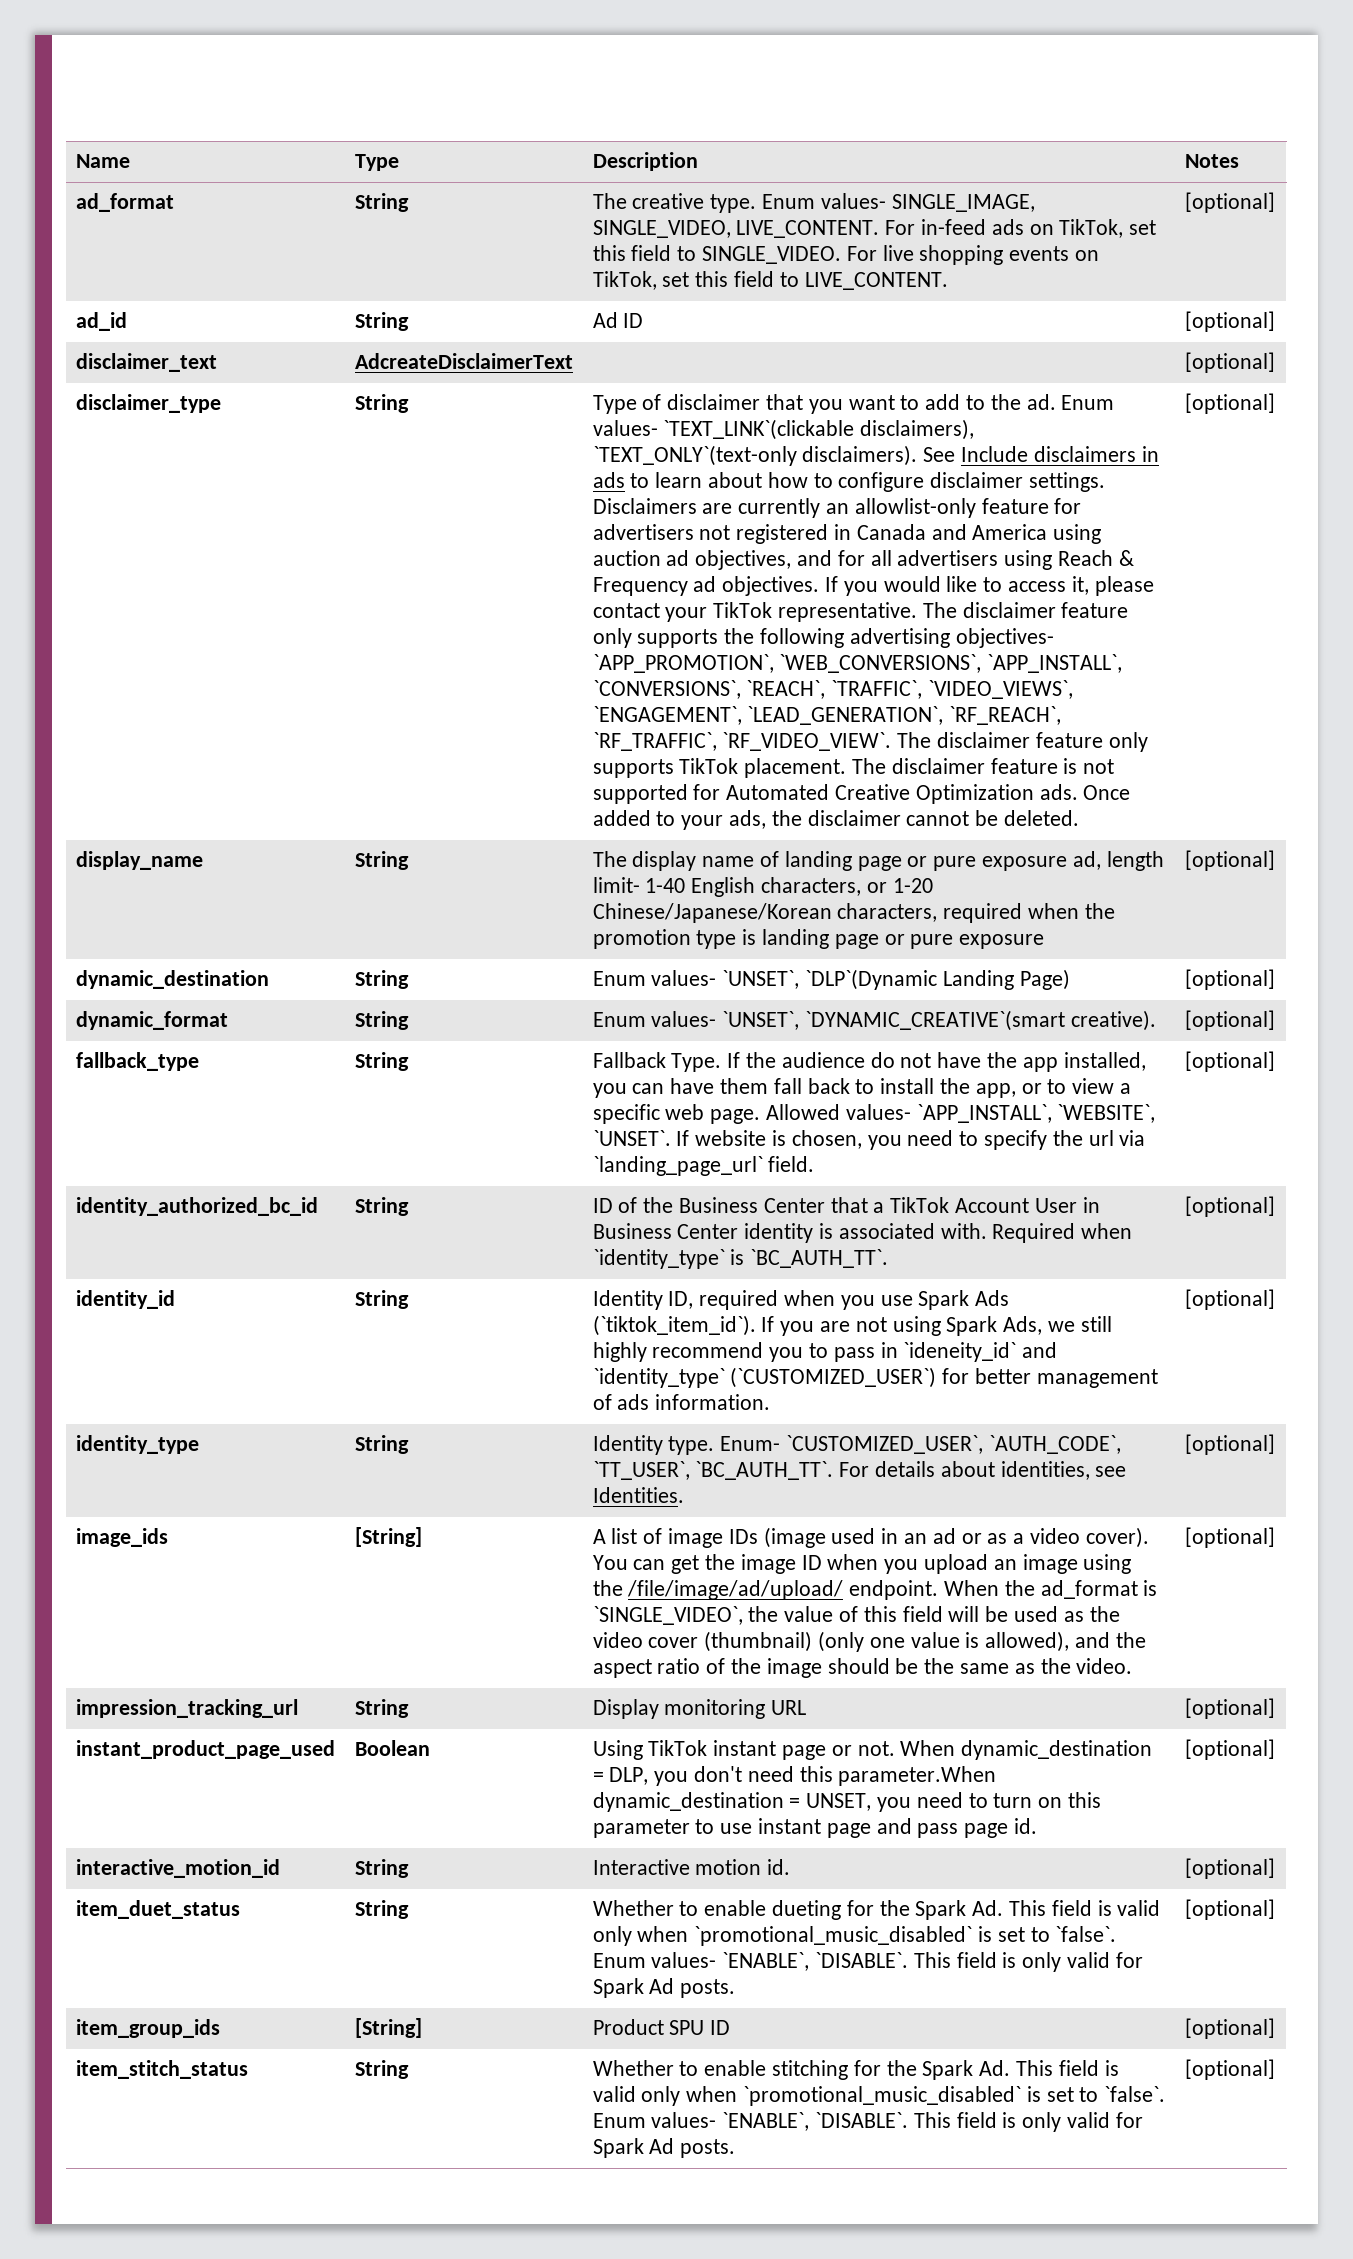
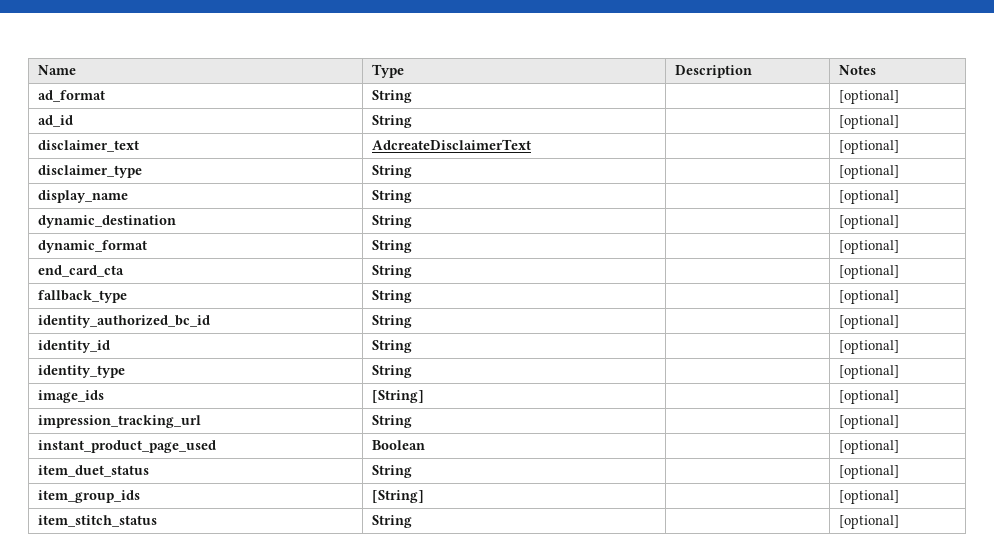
[592,193,1035,213] [592,219,1157,238] [592,245,1100,265] [592,271,948,290] The creative type. Enum values- SINGLE_IMAGE, SINGLE_VIDEO, LIVE_CONTENT. For in-feed ads on TikTok, set this field to SINGLE_VIDEO. For live shopping events on TikTok, set this field to LIVE_CONTENT. -> (412, 96) none
[592,312,644,328] Ad ID -> (412, 121) none
[592,394,1115,414] [592,419,975,440] [592,445,1159,466] [592,472,1106,492] [592,498,1082,518] [592,524,1102,544] [592,550,1134,570] [592,576,1154,596] [592,602,1129,622] [592,628,1054,648] [592,654,1123,673] [592,680,1074,699] [592,706,1062,725] [592,732,1148,752] [592,758,1115,778] [592,784,1131,804] [592,810,1080,830] [1184,393,1275,414] [75,851,203,870] [354,851,409,870] [592,851,1164,871] [592,877,933,897] [592,903,1115,923] [592,929,1045,949] [1184,850,1275,871] [75,970,269,989] [354,970,409,989] [592,969,1070,990] [1184,969,1275,990] [75,1011,228,1030] [354,1011,409,1030] [592,1010,1156,1031] [1184,1010,1275,1031] [75,1052,199,1071] [354,1052,409,1071] [592,1052,1146,1072] [592,1078,1132,1098] [592,1104,1156,1124] [592,1130,1146,1150] [592,1156,815,1176] [1184,1051,1275,1072] [75,1197,318,1216] [354,1197,409,1216] [592,1197,1100,1213] [592,1223,1133,1243] [592,1249,889,1269] [1184,1196,1275,1217] [75,1290,175,1309] [354,1290,409,1309] [592,1290,1010,1310] [592,1315,1112,1336] [592,1342,1058,1362] [592,1367,1158,1388] [592,1394,771,1410] [1184,1289,1275,1310] [75,1435,199,1454] [354,1435,409,1454] [592,1435,1121,1455] [592,1461,1127,1480] [592,1487,684,1503] [1184,1434,1275,1455] [75,1528,168,1547] [354,1527,422,1547] [592,1527,1149,1548] [592,1554,1132,1574] [592,1580,1158,1600] [592,1606,1120,1625] [592,1631,1146,1652] [592,1658,1133,1678] Type of disclaimer that you want to add to the ad. Enum values- `TEXT_LINK`(clickable disclaimers), `TEXT_ONLY`(text-only disclaimers). See Include disclaimers in ads to learn about how to configure disclaimer settings. Disclaimers are currently an allowlist-only feature for advertisers not registered in Canada and America using auction ad objectives, and for all advertisers using Reach & Frequency ad objectives. If you would like to access it, please contact your TikTok representative. The disclaimer feature only supports the following advertising objectives- `APP_PROMOTION`, `WEB_CONVERSIONS`, `APP_INSTALL`, `CONVERSIONS`, `REACH`, `TRAFFIC`, `VIDEO_VIEWS`, `ENGAGEMENT`, `LEAD_GENERATION`, `RF_REACH`, `RF_TRAFFIC`, `RF_VIDEO_VIEW`. The disclaimer feature only supports TikTok placement. The disclaimer feature is not supported for Automated Creative Optimization ads. Once added to your ads, the disclaimer cannot be deleted. | [optional] // display_name | String | The display name of landing page or pure exposure ad, length limit- 1-40 English characters, or 1-20 Chinese/Japanese/Korean characters, required when the promotion type is landing page or pure exposure | [optional] // dynamic_destination | String | Enum values- `UNSET`, `DLP`(Dynamic Landing Page) | [optional] // dynamic_format | String | Enum values- `UNSET`, `DYNAMIC_CREATIVE`(smart creative). | [optional] // fallback_type | String | Fallback Type. If the audience do not have the app installed, you can have them fall back to install the app, or to view a specific web page. Allowed values- `APP_INSTALL`, `WEBSITE`, `UNSET`. If website is chosen, you need to specify the url via `landing_page_url` field. | [optional] // identity_authorized_bc_id | String | ID of the Business Center that a TikTok Account User in Business Center identity is associated with. Required when `identity_type` is `BC_AUTH_TT`. | [optional] // identity_id | String | Identity ID, required when you use Spark Ads (`tiktok_item_id`). If you are not using Spark Ads, we still highly recommend you to pass in `ideneity_id` and `identity_type` (`CUSTOMIZED_USER`) for better management of ads information. | [optional] // identity_type | String | Identity type. Enum- `CUSTOMIZED_USER`, `AUTH_CODE`, `TT_USER`, `BC_AUTH_TT`. For details about identities, see Identities. | [optional] // image_ids | [String] | A list of image IDs (image used in an ad or as a video cover). You can get the image ID when you upload an image using the /file/image/ad/upload/ endpoint. When the ad_format is `SINGLE_VIDEO`, the value of this field will be used as the video cover (thumbnail) (only one value is allowed), and the aspect ratio of the image should be the same as the video. -> [838,165,899,179] [37,190,128,203] [371,190,412,203] [838,190,899,204] [37,215,176,228] [371,215,412,228] [838,215,899,229] [37,240,147,253] [371,240,412,253] [838,240,899,254] [37,265,124,277] [371,265,412,278] [838,265,899,279] [37,290,127,303] [371,290,412,303] [838,290,899,304] [37,315,210,328] [371,315,412,328] [838,315,899,329] [37,340,110,353] [371,340,412,353] [838,340,899,354] [37,365,125,378] [371,365,412,378] [838,365,899,379] [37,390,104,403] [371,390,424,403] | [optional] // display_name | String | | [optional] // dynamic_destination | String | | [optional] // dynamic_format | String | | [optional] // end_card_cta | String | | [optional] // fallback_type | String | | [optional] // identity_authorized_bc_id | String | | [optional] // identity_id | String | | [optional] // identity_type | String | | [optional] // image_ids | [String] |
[592,1699,807,1719] Display monitoring URL -> (412, 421) none
[592,1740,1153,1760] [592,1766,997,1786] [592,1792,1102,1812] [592,1818,1038,1838] [1184,1739,1275,1760] [75,1859,280,1878] [354,1859,409,1878] [592,1859,791,1875] [1184,1858,1275,1879] [75,1900,240,1919] [354,1900,409,1919] [592,1900,1161,1920] [592,1926,1117,1946] [592,1952,1143,1972] [592,1978,736,1998] Using TikTok instant page or not. When dynamic_destination = DLP, you don't need this parameter.When dynamic_destination = UNSET, you need to turn on this parameter to use instant page and pass page id. | [optional] // interactive_motion_id | String | Interactive motion id. | [optional] // item_duet_status | String | Whether to enable dueting for the Spark Ad. This field is valid only when `promotional_music_disabled` is set to `false`. Enum values- `ENABLE`, `DISABLE`. This field is only valid for Spark Ad posts. -> [838,440,899,454] [37,465,149,477] [371,465,412,478] | [optional] // item_duet_status | String |
[592,2019,731,2035] Product SPU ID -> (424, 496) none
[592,2060,1119,2080] [592,2086,1166,2106] [592,2112,1143,2132] [592,2138,736,2158] Whether to enable stitching for the Spark Ad. This field is valid only when `promotional_music_disabled` is set to `false`. Enum values- `ENABLE`, `DISABLE`. This field is only valid for Spark Ad posts. -> (412, 521) none

